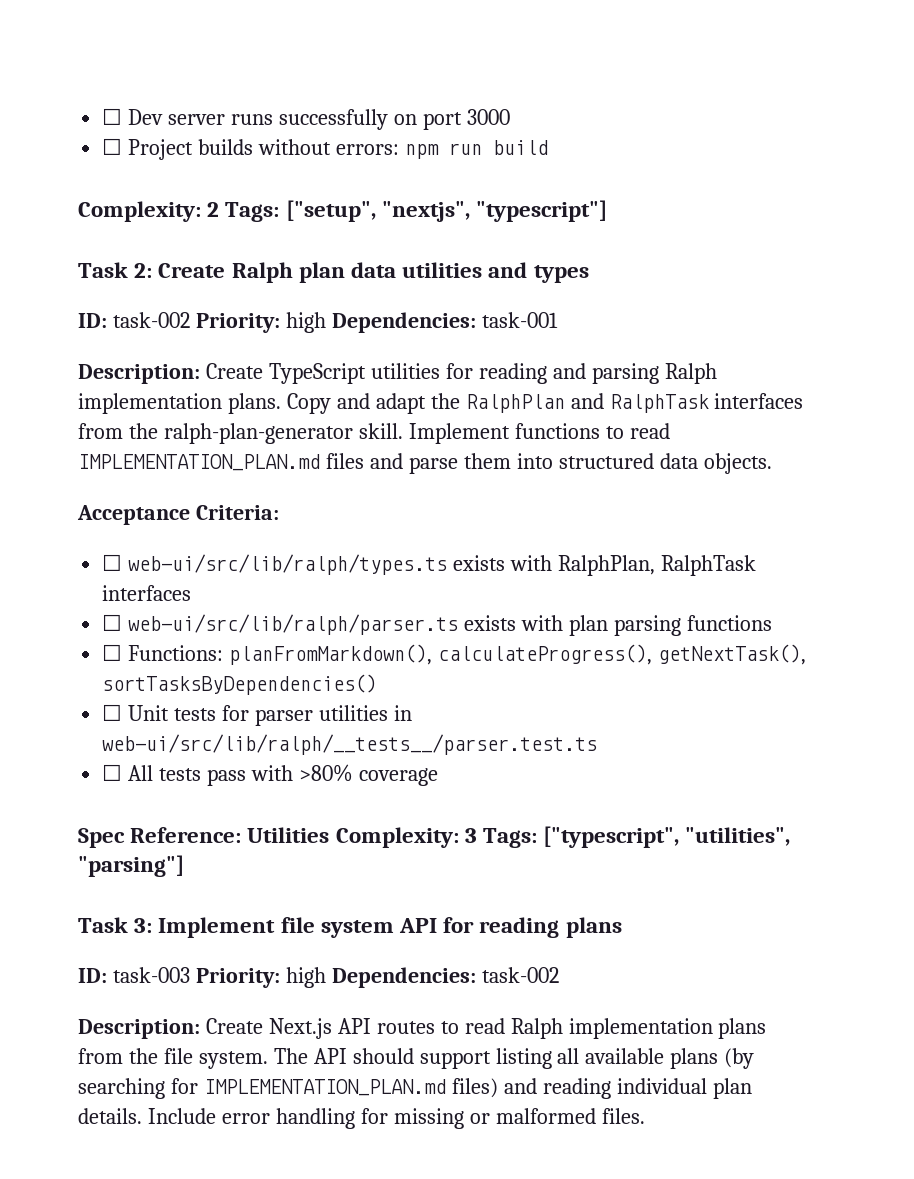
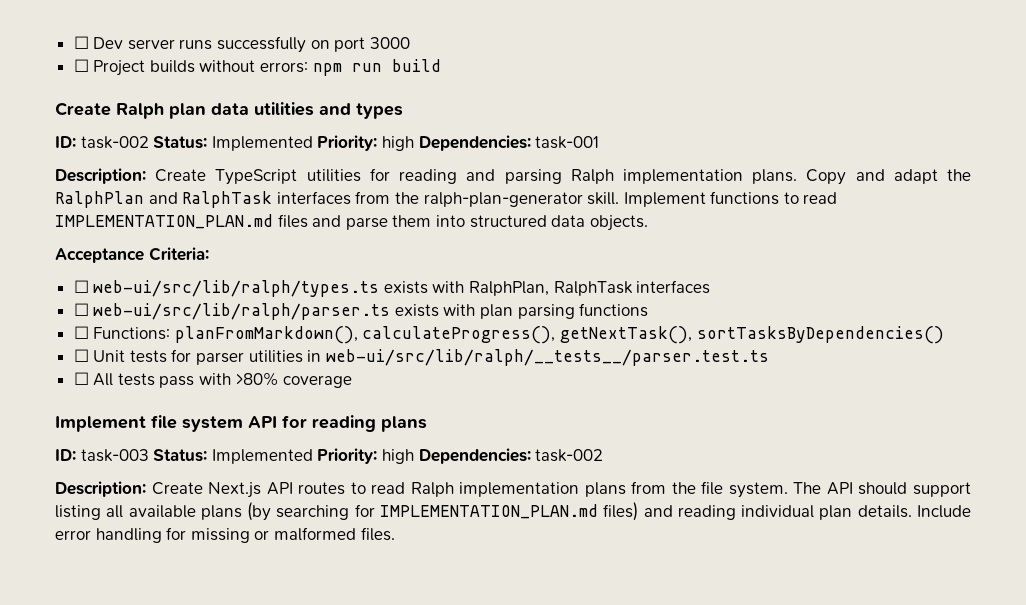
[78,200,608,222] [78,262,153,278] Complexity: 2 Tags: ["setup", "nextjs", "typescript"] // Task 2: -> (441, 65) none
(190, 320) none -> [153,136,313,151] Status: Implemented
[78,826,791,848] [78,855,184,877] [78,917,153,933] Spec Reference: Utilities Complexity: 3 Tags: ["typescript", "utilities", "parsing"] // Task 3: -> (353, 381) none
(190, 975) none -> [153,449,313,464] Status: Implemented

